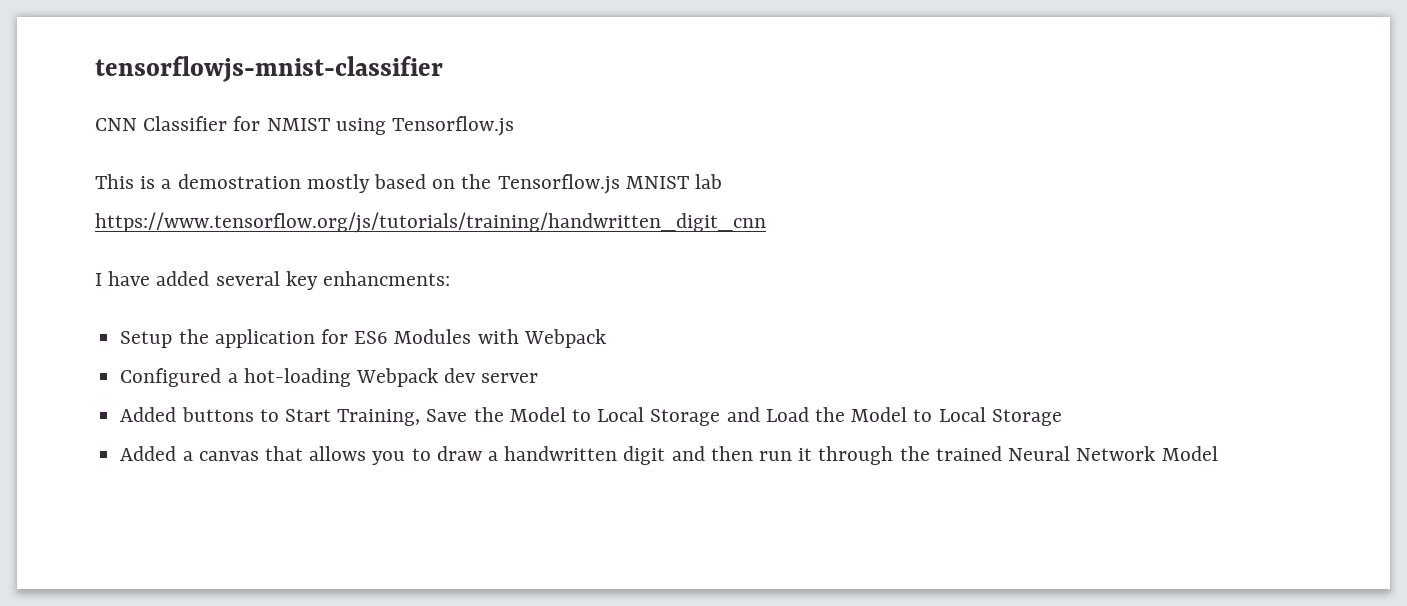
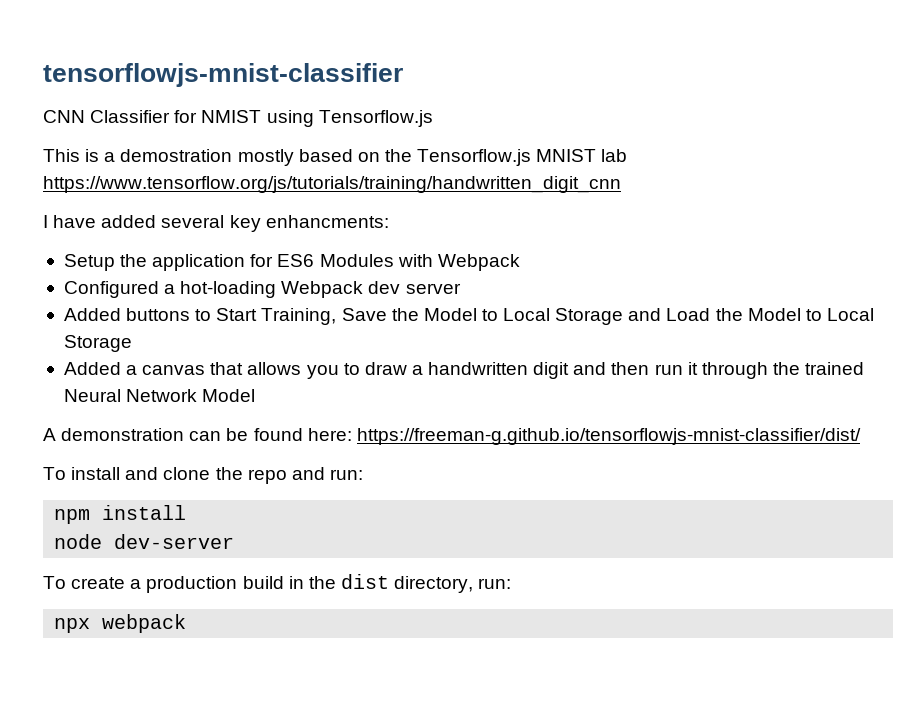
(1218, 453) none -> [43,428,861,445] [43,467,363,484] [54,505,187,524] [54,534,235,549] [43,574,512,593] [54,614,187,633] // A demonstration can be found here: https://freeman-g.github.io/tensorflowjs-mnist-classifier/dist/ // To install and clone the repo and run: // npm install // node dev-server // To create a production build in the dist directory, run: // npx webpack

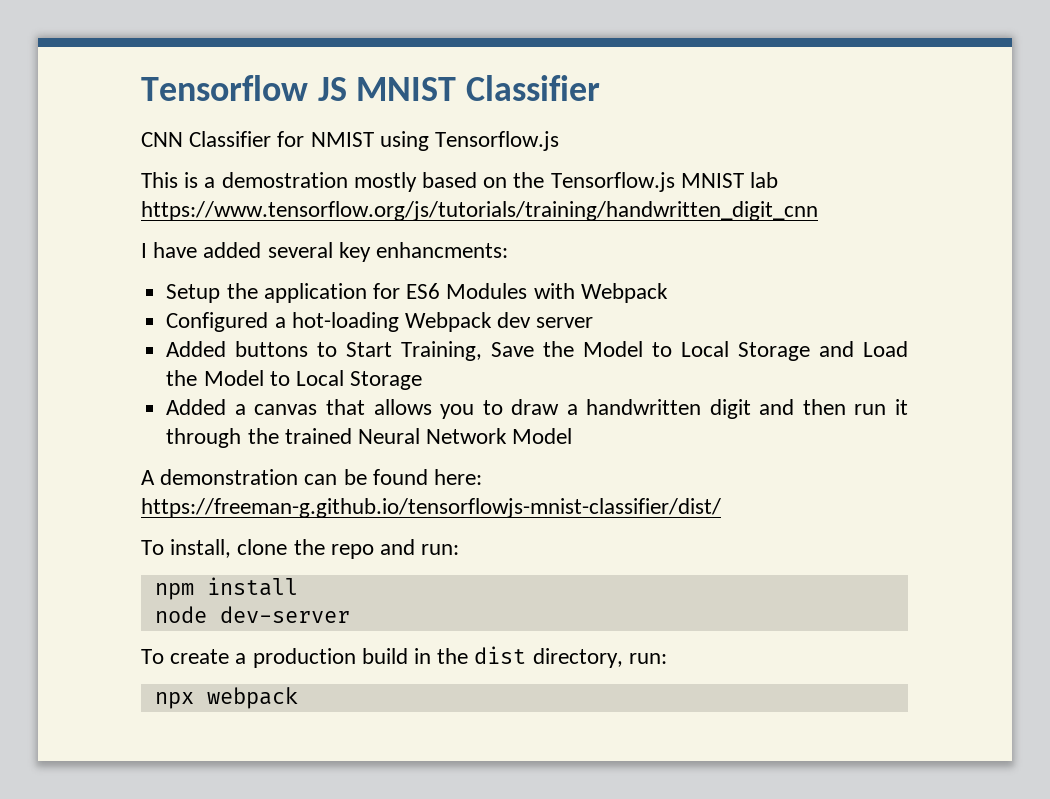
[43,63,403,87] tensorflowjs-mnist-classifier -> [141,75,601,101] Tensorflow JS MNIST Classifier
[71,467,159,480] install and -> [170,539,232,558] install,

